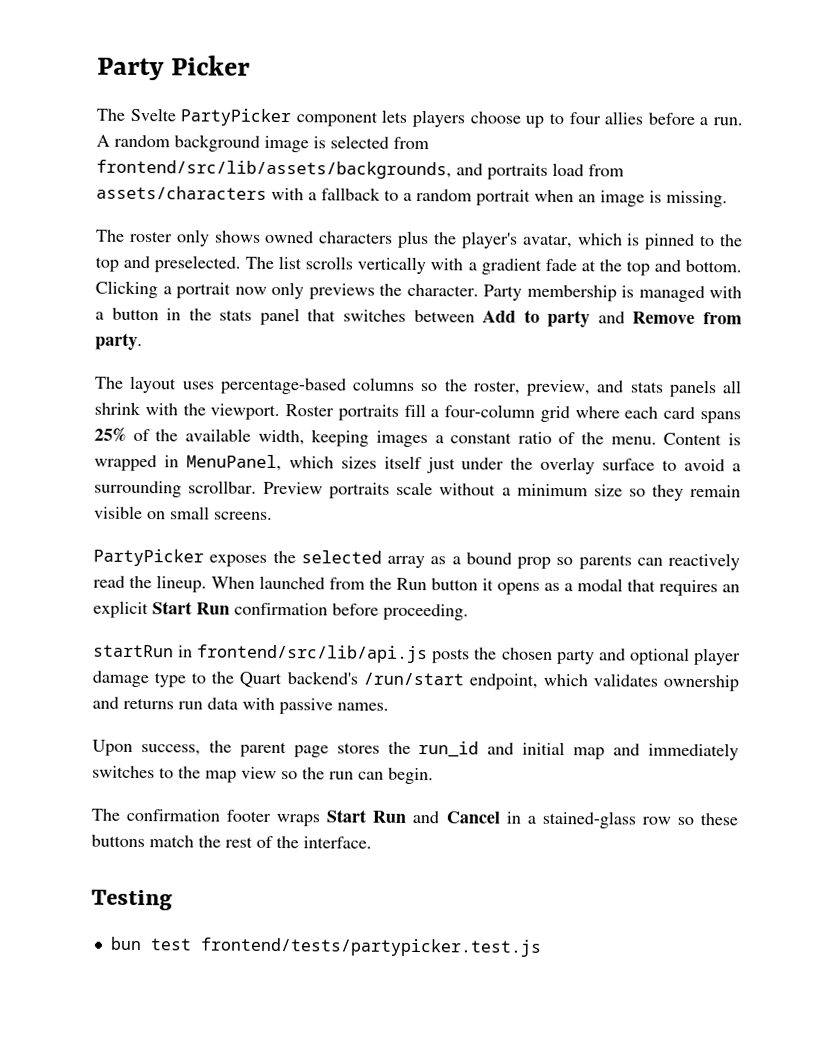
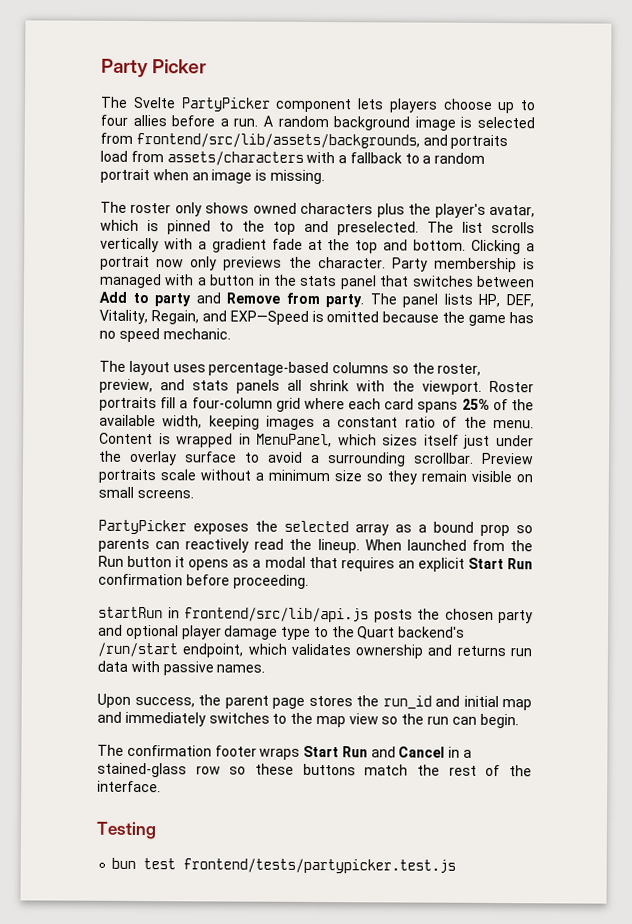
(143, 341) none -> [369,293,534,308] [99,309,535,327] [99,327,231,343] The panel lists HP, DEF, Vitality, Regain, and EXP—Speed is omitted because the game has no speed mechanic.

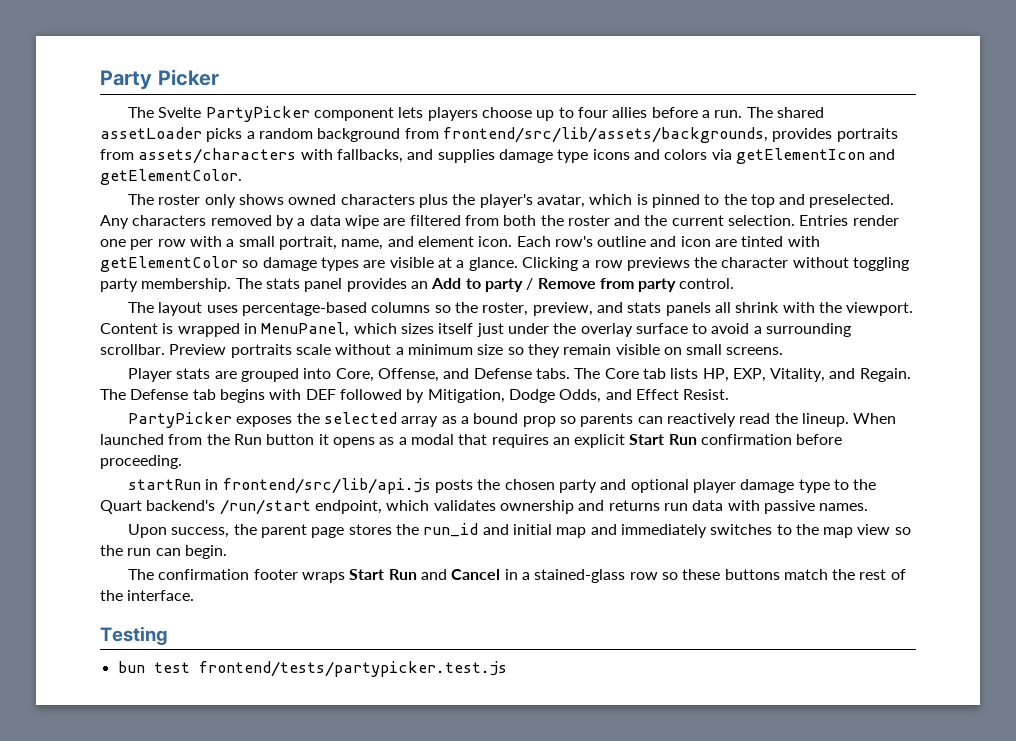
[263,115,535,131] [100,132,509,150] [100,150,486,166] [100,168,325,185] A random background image is selected from frontend/src/lib/assets/backgrounds, and portraits load from assets/characters with a fallback to a random portrait when an image is missing. -> [746,107,824,118] [100,127,898,143] [100,148,896,164] [100,169,242,185] The shared assetLoader picks a random background from frontend/src/lib/assets/backgrounds, provides portraits from assets/characters with fallbacks, and supplies damage type icons and colors via getElementIcon and getElementColor.
[427,221,535,234] [100,237,535,255] [100,255,535,273] [99,273,535,290] The list scrolls vertically with a gradient fade at the top and bottom. Clicking a portrait now only previews the character. Party membership is managed with a button in the stats panel that switches between -> [100,215,899,229] [100,236,820,250] [100,256,910,272] [100,278,428,292] Any characters removed by a data wipe are filtered from both the roster and the current selection. Entries render one per row with a small portrait, name, and element icon. Each row's outline and icon are tinted with getElementColor so damage types are visible at a glance. Clicking a row previews the character without toggling party membership. The stats panel provides an
[195,292,221,304] and -> [526,278,534,290] /
[325,293,534,308] [99,309,535,327] [99,327,231,343] party. The panel lists HP, DEF, Vitality, Regain, and EXP—Speed is omitted because the game has no speed mechanic. -> [638,278,735,292] party control.
[489,380,534,393] [99,396,534,413] [99,414,535,430] Roster portraits fill a four‑column grid where each card spans 25% of the available width, keeping images a constant ratio of the menu. -> (914, 309) none
(194, 493) none -> [128,368,911,382] [100,389,730,403] // Player stats are grouped into Core, Offense, and Defense tabs. The Core tab lists HP, EXP, Vitality, and Regain. The Defense tab begins with DEF followed by Mitigation, Dodge Odds, and Effect Resist.

